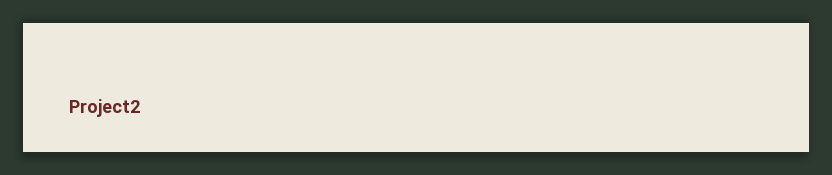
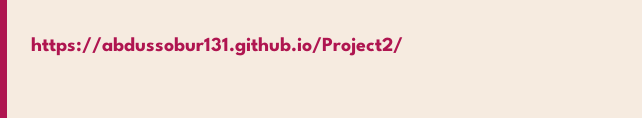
[69,99,140,117] Project2 -> [31,37,403,56] https://abdussobur131.github.io/Project2/

